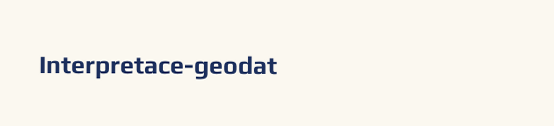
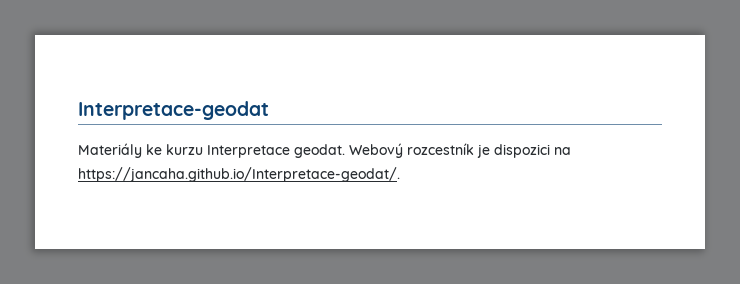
(278, 67) none -> [78,143,571,158] [78,167,400,182] // Materiály ke kurzu Interpretace geodat. Webový rozcestník je dispozici na https://jancaha.github.io/Interpretace-geodat/.

